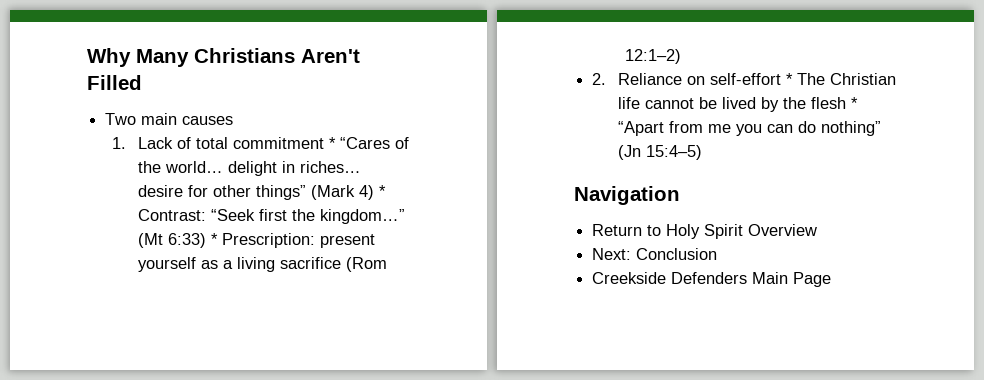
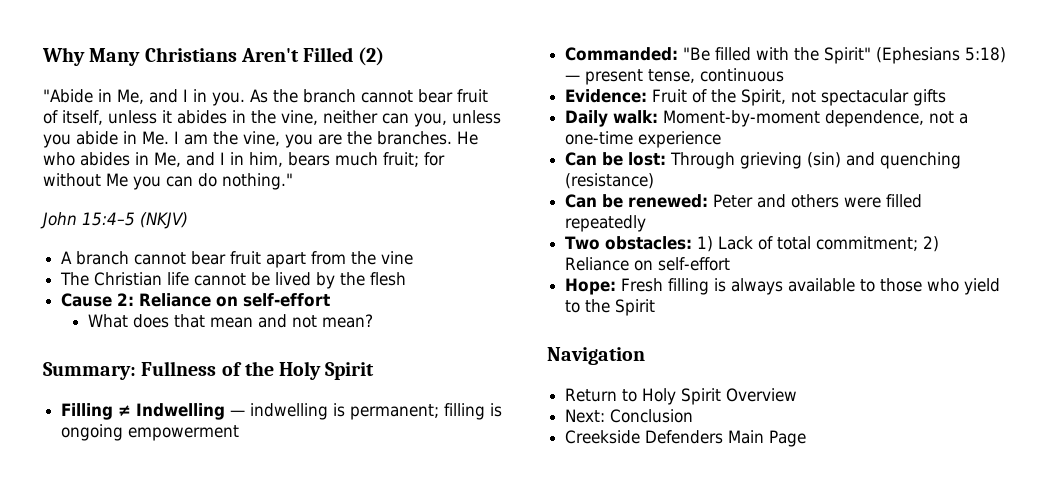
[105,113,234,125] [112,137,409,149] [137,161,361,176] [137,185,386,200] [137,209,405,224] [137,233,375,248] [137,257,387,272] [624,49,681,64] [592,73,793,85] // Two main causes // 1. Lack of total commitment * “Cares of the world… delight in riches… desire for other things” (Mark 4) * Contrast: “Seek first the kingdom…” (Mt 6:33) * Prescription: present yourself as a living sacrifice (Rom 12:1–2) // 2. Reliance on self-effort * -> [358,47,385,66] [43,89,488,106] [43,110,501,127] [43,131,478,148] [43,152,445,167] [43,173,293,190] [40,212,188,229] [61,251,414,268] (2) // "Abide in Me, and I in you. As the branch cannot bear fruit of itself, unless it abides in the vine, neither can you, unless you abide in Me. I am the vine, you are the branches. He who abides in Me, and I in him, bears much fruit; for without Me you can do nothing." // John 15:4–5 (NKJV) // A branch cannot bear fruit apart from the vine //
[850,97,858,109] [617,121,881,136] [617,145,702,160] * “Apart from me you can do nothing” (Jn 15:4–5) -> [61,293,331,307] [88,314,374,328] [43,361,375,380] [61,403,503,420] [61,424,240,441] [565,47,1007,64] [565,68,785,85] [565,89,947,106] [565,110,969,127] [565,131,722,148] [565,152,962,169] [565,173,655,189] [565,194,923,208] [565,215,647,232] [565,236,940,252] [565,257,731,271] [565,278,1001,295] [565,299,656,316] // Cause 2: Reliance on self-effort // What does that mean and not mean? // Summary: Fullness of the Holy Spirit // Filling ≠ Indwelling — indwelling is permanent; filling is ongoing empowerment // Commanded: "Be filled with the Spirit" (Ephesians 5:18) — present tense, continuous // Evidence: Fruit of the Spirit, not spectacular gifts // Daily walk: Moment-by-moment dependence, not a one-time experience // Can be lost: Through grieving (sin) and quenching (resistance) // Can be renewed: Peter and others were filled repeatedly // Two obstacles: 1) Lack of total commitment; 2) Reliance on self-effort // Hope: Fresh filling is always available to those who yield to the Spirit

